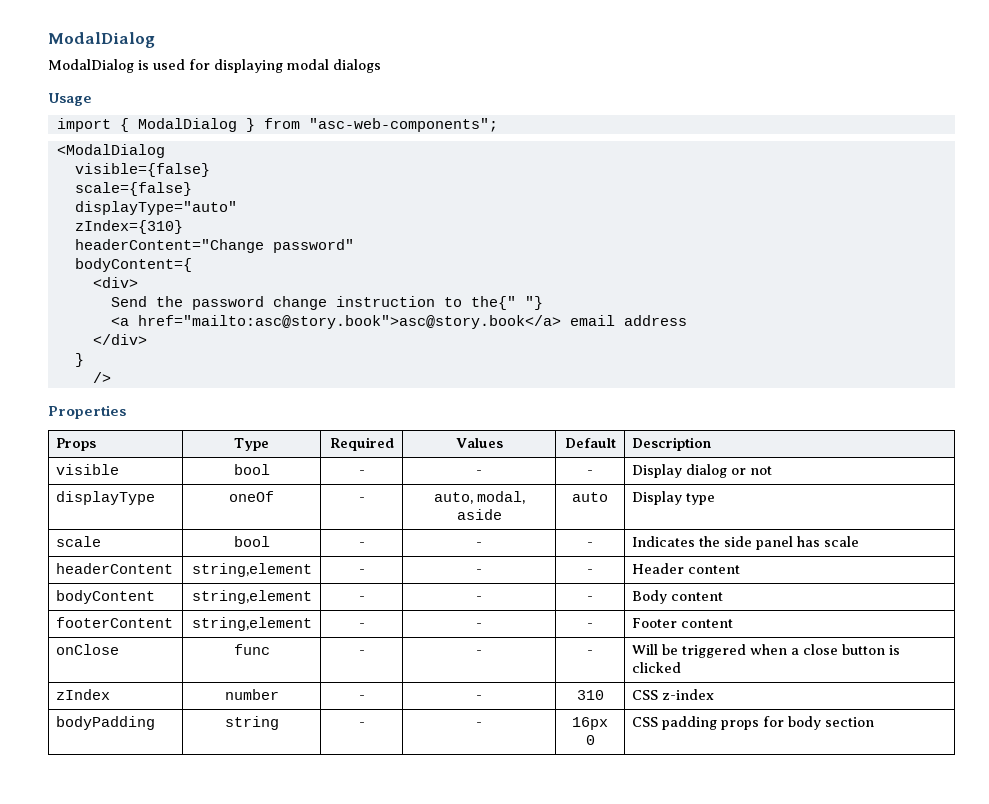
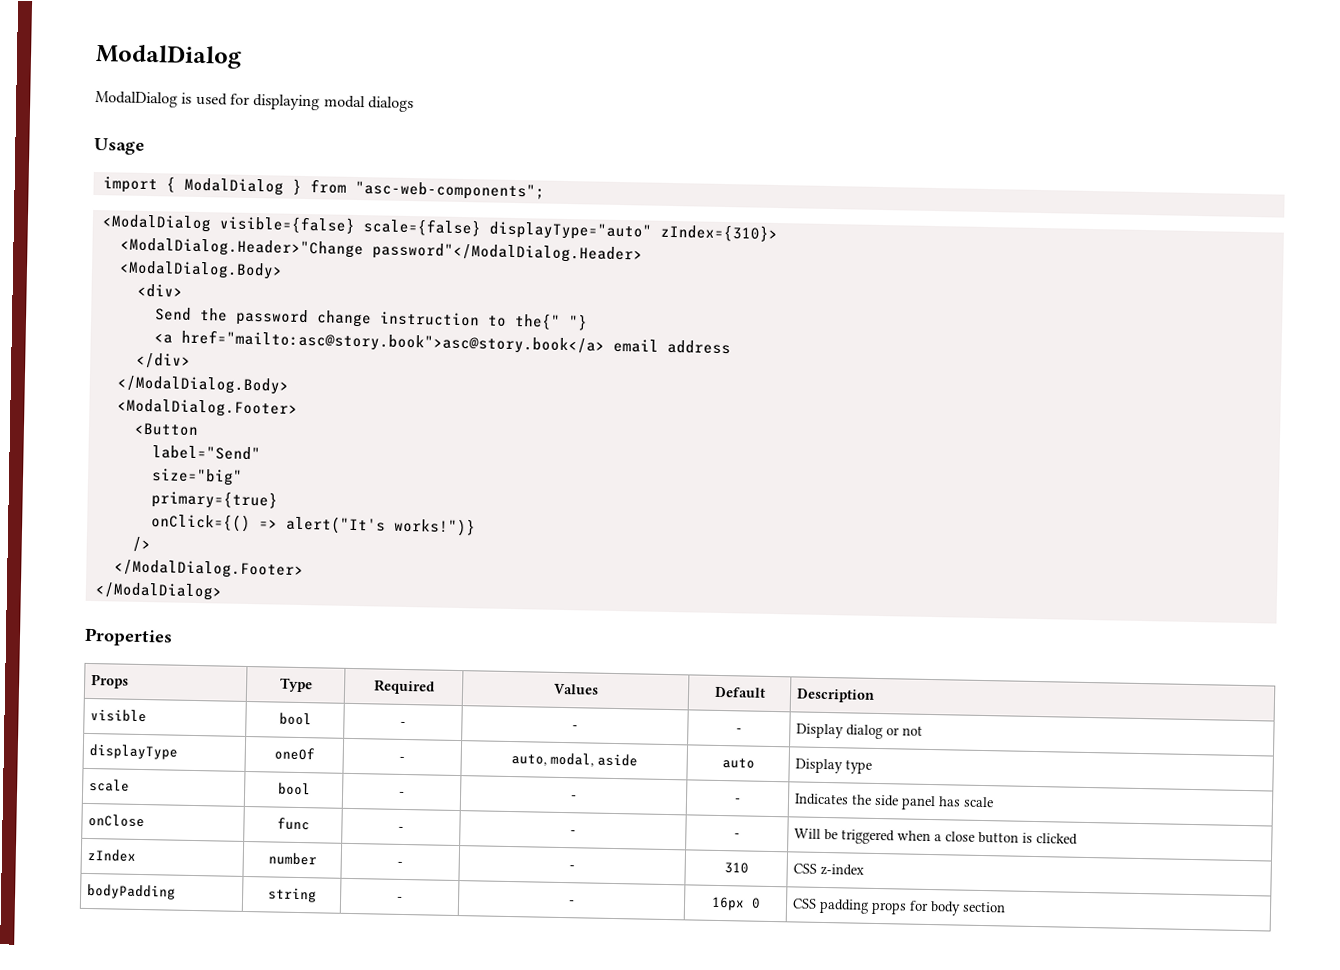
[74,163,210,177] [74,182,192,196] [74,201,237,215] [74,220,183,234] [74,239,354,253] [74,258,192,272] // visible={false} // scale={false} // displayType="auto" // zIndex={310} // headerContent="Change password" // bodyContent={ -> [218,215,778,243] [119,237,643,264] [118,260,283,280] visible={false} scale={false} displayType="auto" zIndex={310}> // <ModalDialog.Header>"Change password"</ModalDialog.Header> // <ModalDialog.Body>
[74,353,84,367] } -> [116,375,289,395] [116,398,298,418] [133,422,199,437] [151,445,261,461] [150,468,243,486] [150,490,278,510] [150,513,476,537] </ModalDialog.Body> // <ModalDialog.Footer> // <Button // label="Send" // size="big" // primary={true} // onClick={() => alert("It's works!")}
(111, 377) none -> [113,559,304,580] [94,582,223,601] // </ModalDialog.Footer> // </ModalDialog>
[56,563,174,574] [191,563,312,577] [358,569,365,574] [476,569,482,574] [587,569,593,574] [632,563,741,574] [56,590,156,604] [191,590,312,604] [358,596,365,601] [476,596,482,601] [587,596,593,601] [632,590,724,604] [56,617,174,628] [191,617,312,631] [358,623,365,628] [476,623,482,628] [587,623,593,628] [632,618,734,628] // headerContent | string,element | - | - | - | Header content // bodyContent | string,element | - | - | - | Body content // footerContent | string,element | - | - | - | Footer content -> (994, 802) none

